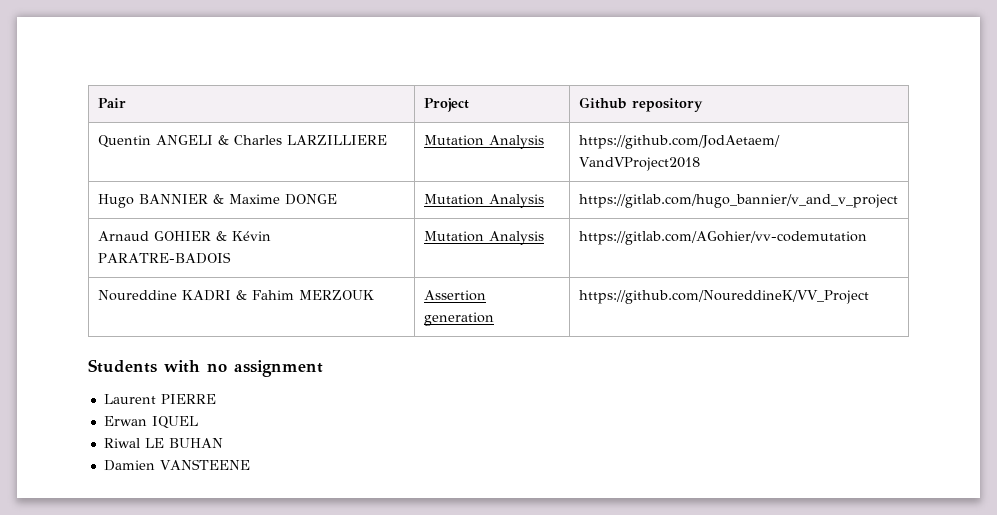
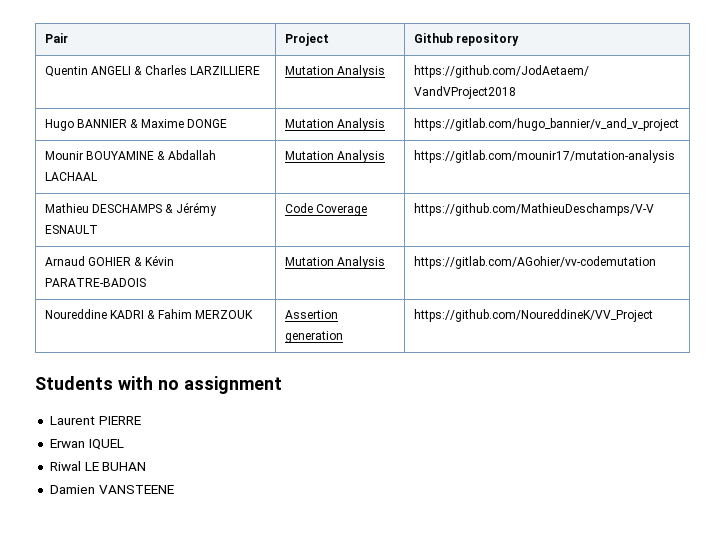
(898, 201) none -> [44,150,216,160] [44,172,97,181] [284,150,386,163] [413,150,675,163] [44,202,217,216] [44,225,98,234] [284,203,368,216] [413,203,654,216] // Mounir BOUYAMINE & Abdallah LACHAAL | Mutation Analysis | https://gitlab.com/mounir17/mutation-analysis // Mathieu DESCHAMPS & Jérémy ESNAULT | Code Coverage | https://github.com/MathieuDeschamps/V-V

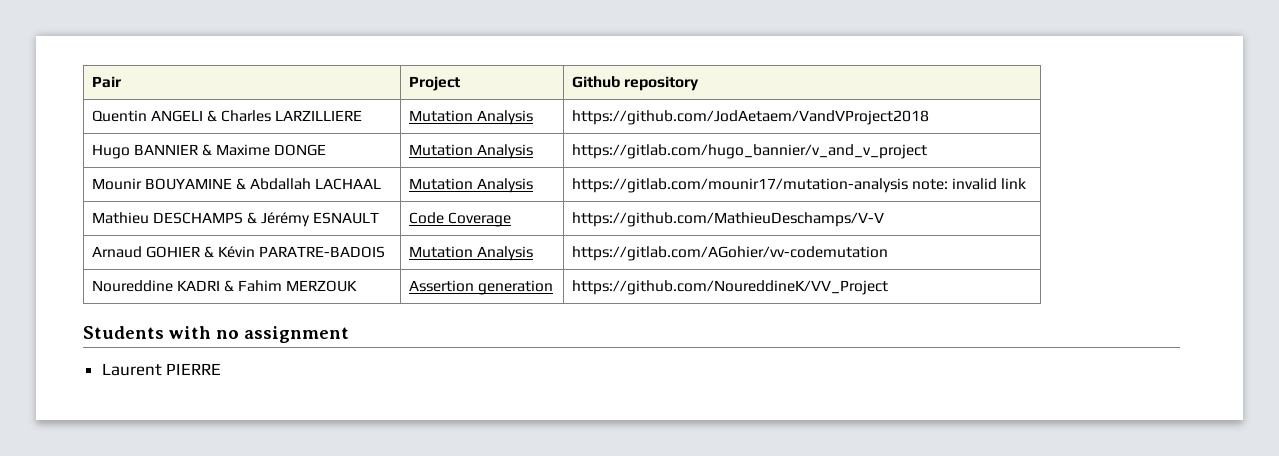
(675, 156) none -> [911,178,1027,190] note: invalid link
[49,439,124,450] [49,461,147,471] [49,485,174,494] // Erwan IQUEL // Riwal LE BUHAN // Damien VANSTEENE -> (222, 369) none

